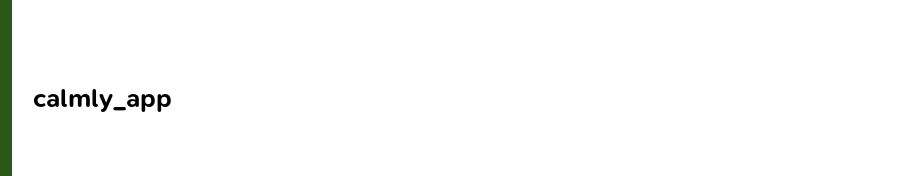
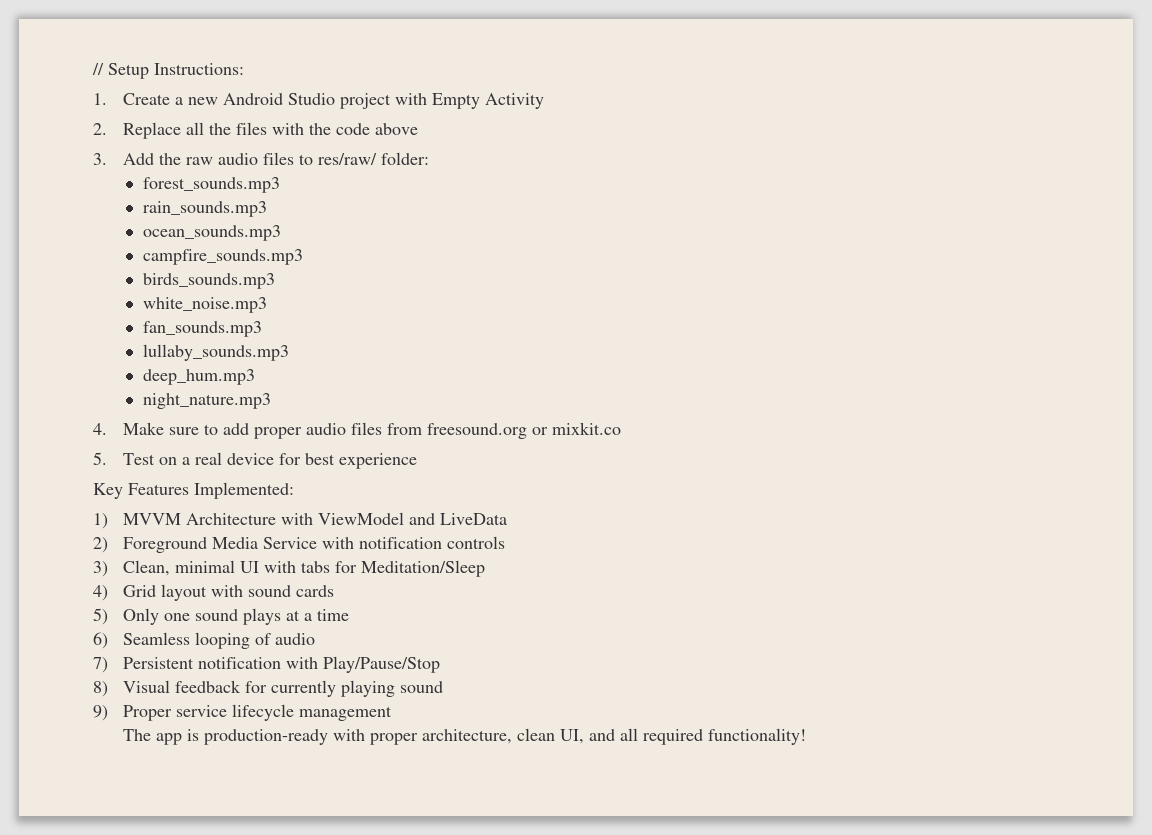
[33,89,172,112] calmly_app -> [92,63,244,79] [93,93,544,109] [93,122,418,139] [93,152,429,165] [142,177,280,193] [142,201,267,217] [142,225,281,241] [142,249,303,265] [142,273,275,289] [142,297,267,313] [142,321,262,337] [142,344,289,361] [142,369,255,385] [142,393,271,409] [93,422,621,439] [93,452,417,469] [93,482,294,499] [93,512,507,529] [93,536,505,553] [93,560,485,577] [93,584,334,601] [93,608,349,625] [93,632,315,649] [93,656,440,673] [93,680,443,697] [93,704,392,721] [123,728,807,745] // Setup Instructions: // 1. Create a new Android Studio project with Empty Activity // 2. Replace all the files with the code above // 3. Add the raw audio files to res/raw/ folder: // forest_sounds.mp3 // rain_sounds.mp3 // ocean_sounds.mp3 // campfire_sounds.mp3 // birds_sounds.mp3 // white_noise.mp3 // fan_sounds.mp3 // lullaby_sounds.mp3 // deep_hum.mp3 // night_nature.mp3 // 4. Make sure to add proper audio files from freesound.org or mixkit.co // 5. Test on a real device for best experience // Key Features Implemented: // 1) MVVM Architecture with ViewModel and LiveData // 2) Foreground Media Service with notification controls // 3) Clean, minimal UI with tabs for Meditation/Sleep // 4) Grid layout with sound cards // 5) Only one sound plays at a time // 6) Seamless looping of audio // 7) Persistent notification with Play/Pause/Stop // 8) Visual feedback for currently playing sound // 9) Proper service lifecycle management // The app is production-ready with proper architecture, clean UI, and all required functionality!

